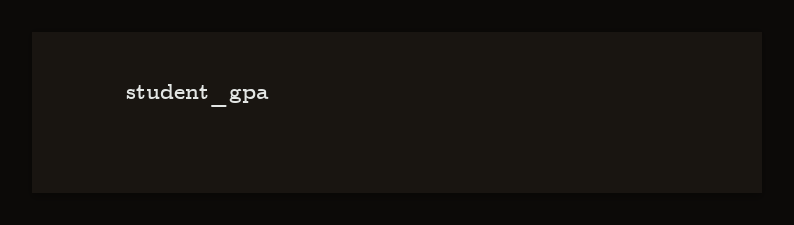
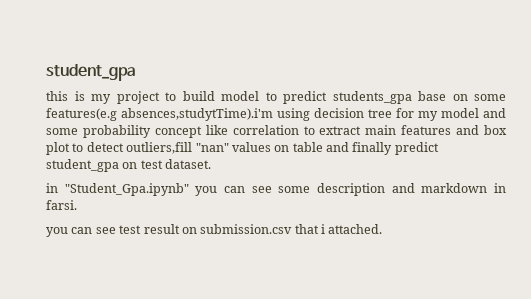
[126,84,269,107] student_gpa -> [46,64,136,81] [46,91,506,104] [46,108,506,121] [46,125,507,138] [46,142,439,155] [46,159,212,172] [46,183,506,196] [46,200,77,210] [46,224,383,237] student_gpa // this is my project to build model to predict students_gpa base on some features(e.g absences,studytTime).i'm using decision tree for my model and some probability concept like correlation to extract main features and box plot to detect outliers,fill "nan" values on table and finally predict student_gpa on test dataset. // in "Student_Gpa.ipynb" you can see some description and markdown in farsi. // you can see test result on submission.csv that i attached.

